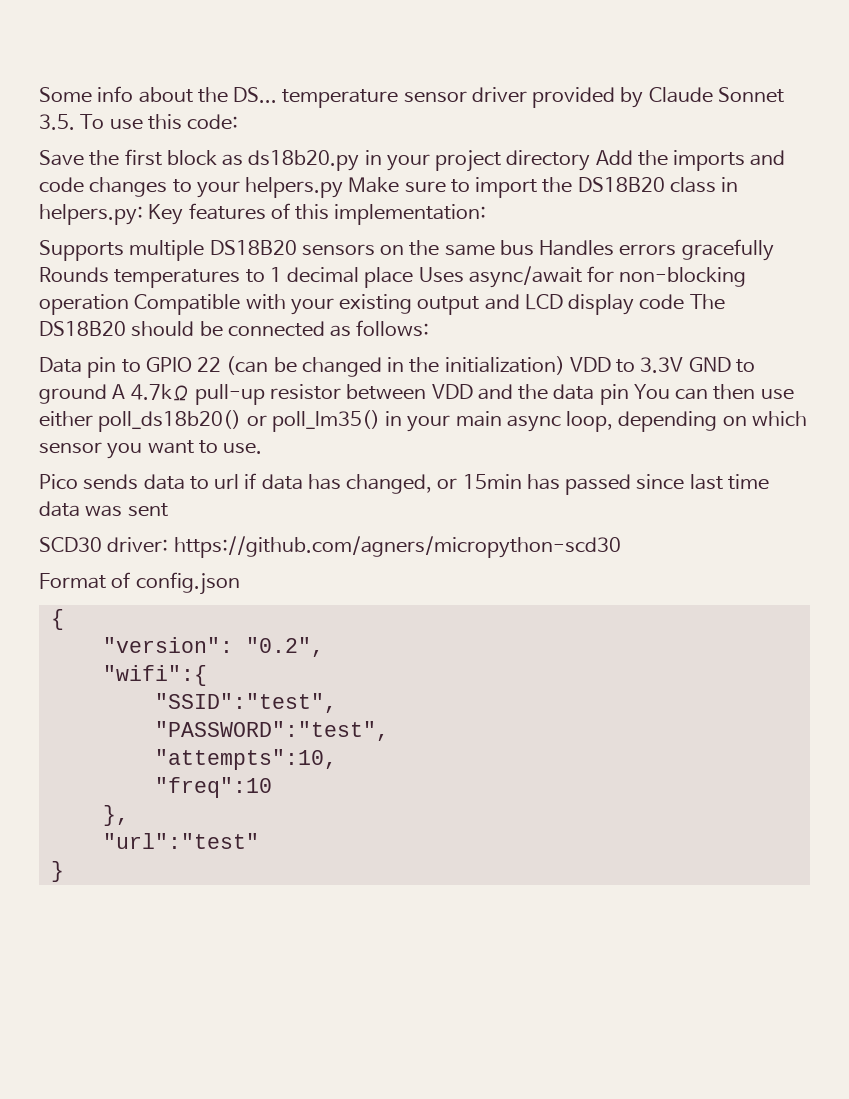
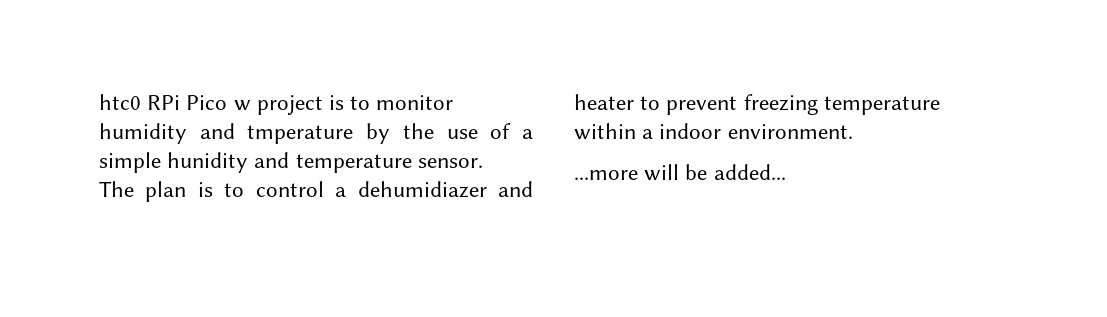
[39,86,784,108] [39,114,239,130] [39,149,786,172] [39,177,739,198] [39,203,487,225] [39,239,774,261] [39,266,747,288] [39,294,725,315] [39,320,430,337] [39,356,755,378] [39,384,794,405] [39,410,807,432] [39,440,263,459] [39,473,769,495] [39,501,168,517] [39,536,621,558] [39,572,240,595] [50,609,64,630] [102,637,324,657] [102,665,207,686] [154,693,337,713] [154,721,389,741] [154,749,337,770] [154,777,272,798] [102,805,129,826] [102,833,259,849] [50,861,64,882] Some info about the DS... temperature sensor driver provided by Claude Sonnet 3.5. To use this code: // Save the first block as ds18b20.py in your project directory Add the imports and code changes to your helpers.py Make sure to import the DS18B20 class in helpers.py: Key features of this implementation: // Supports multiple DS18B20 sensors on the same bus Handles errors gracefully Rounds temperatures to 1 decimal place Uses async/await for non-blocking operation Compatible with your existing output and LCD display code The DS18B20 should be connected as follows: // Data pin to GPIO 22 (can be changed in the initialization) VDD to 3.3V GND to ground A 4.7kΩ pull-up resistor between VDD and the data pin You can then use either poll_ds18b20() or poll_lm35() in your main async loop, depending on which sensor you want to use. // Pico sends data to url if data has changed, or 15min has passed since last time data was sent // SCD30 driver: https://github.com/agners/micropython-scd30 // Format of config.json // { // "version": "0.2", // "wifi":{ // "SSID":"test", // "PASSWORD":"test", // "attempts":10, // "freq":10 // }, // "url":"test" // } -> [99,94,454,115] [99,123,533,144] [99,152,483,173] [99,181,533,202] [574,94,940,115] [574,123,853,140] [574,164,786,181] htc0 RPi Pico w project is to monitor humidity and tmperature by the use of a simple hunidity and temperature sensor. // The plan is to control a dehumidiazer and heater to prevent freezing temperature within a indoor environment. // ...more will be added...

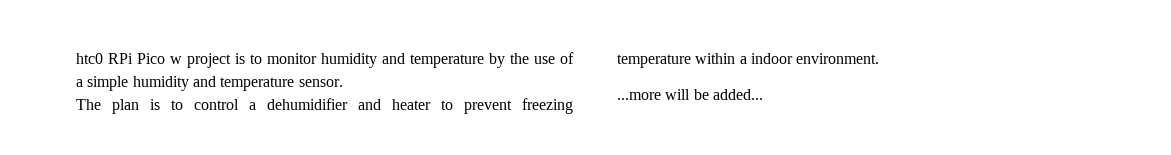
[247,125,354,144] tmperature -> [410,54,484,68] temperature
[167,152,249,173] hunidity -> [132,76,189,91] humidity
[357,181,487,198] dehumidiazer -> [267,98,348,110] dehumidifier

